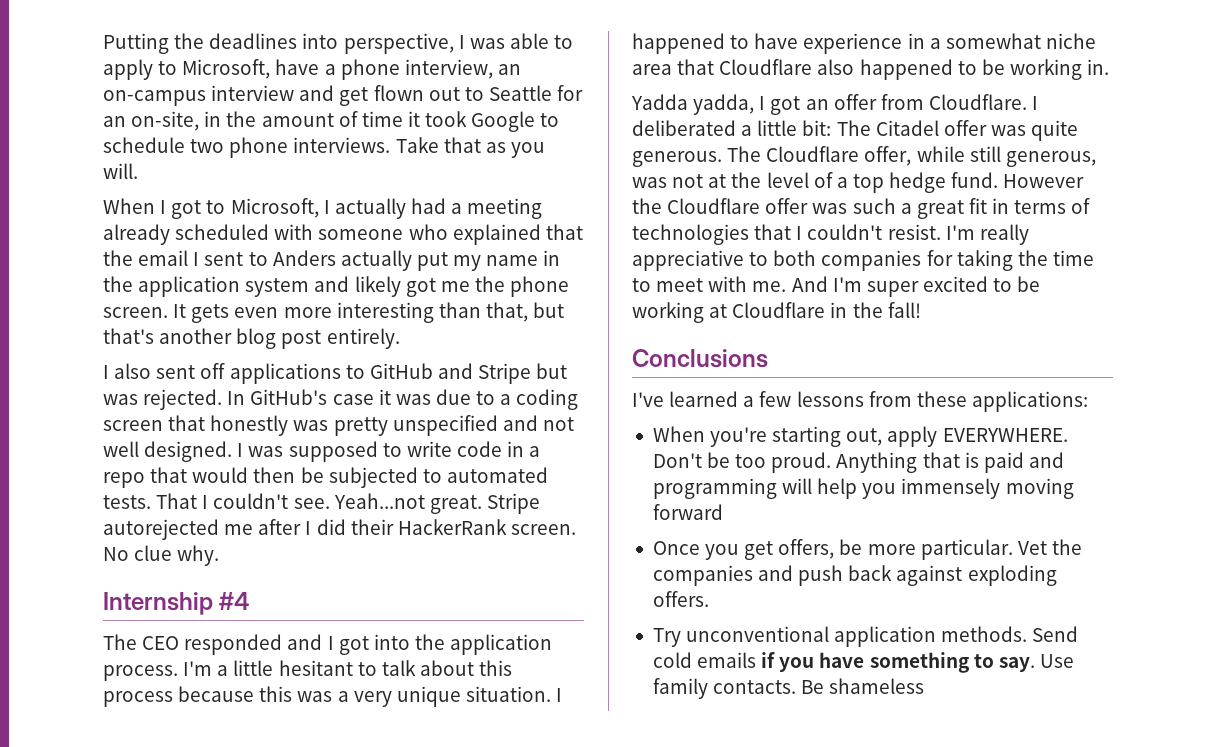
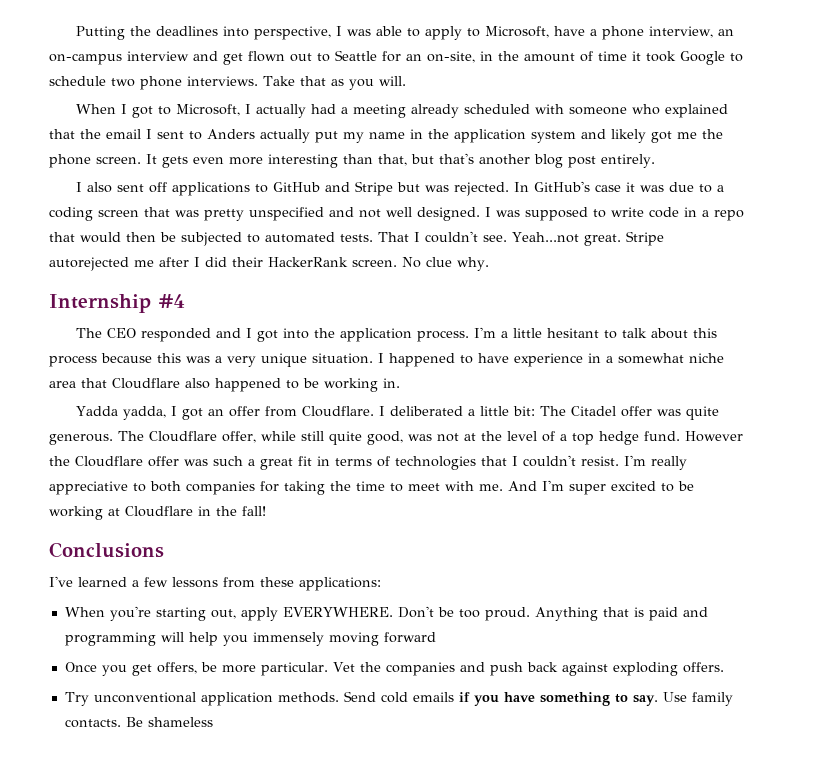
[210,415,289,436] honestly -> (170, 212) none
[1005,151,1096,167] generous, -> [329,431,403,445] quite good,

